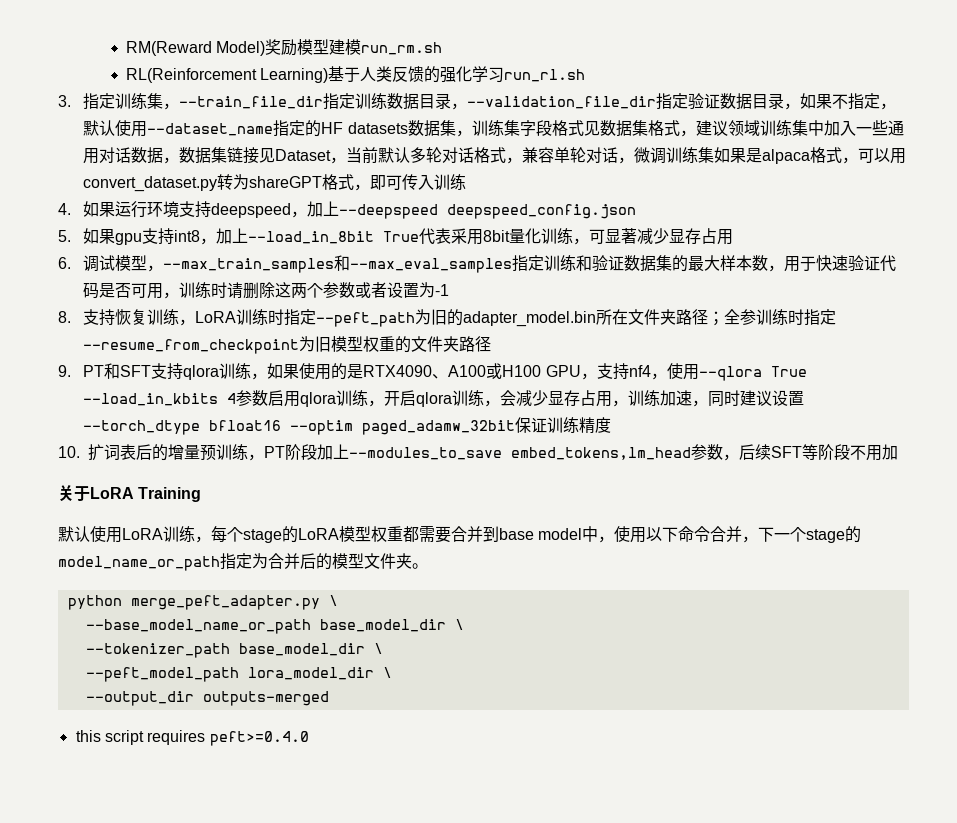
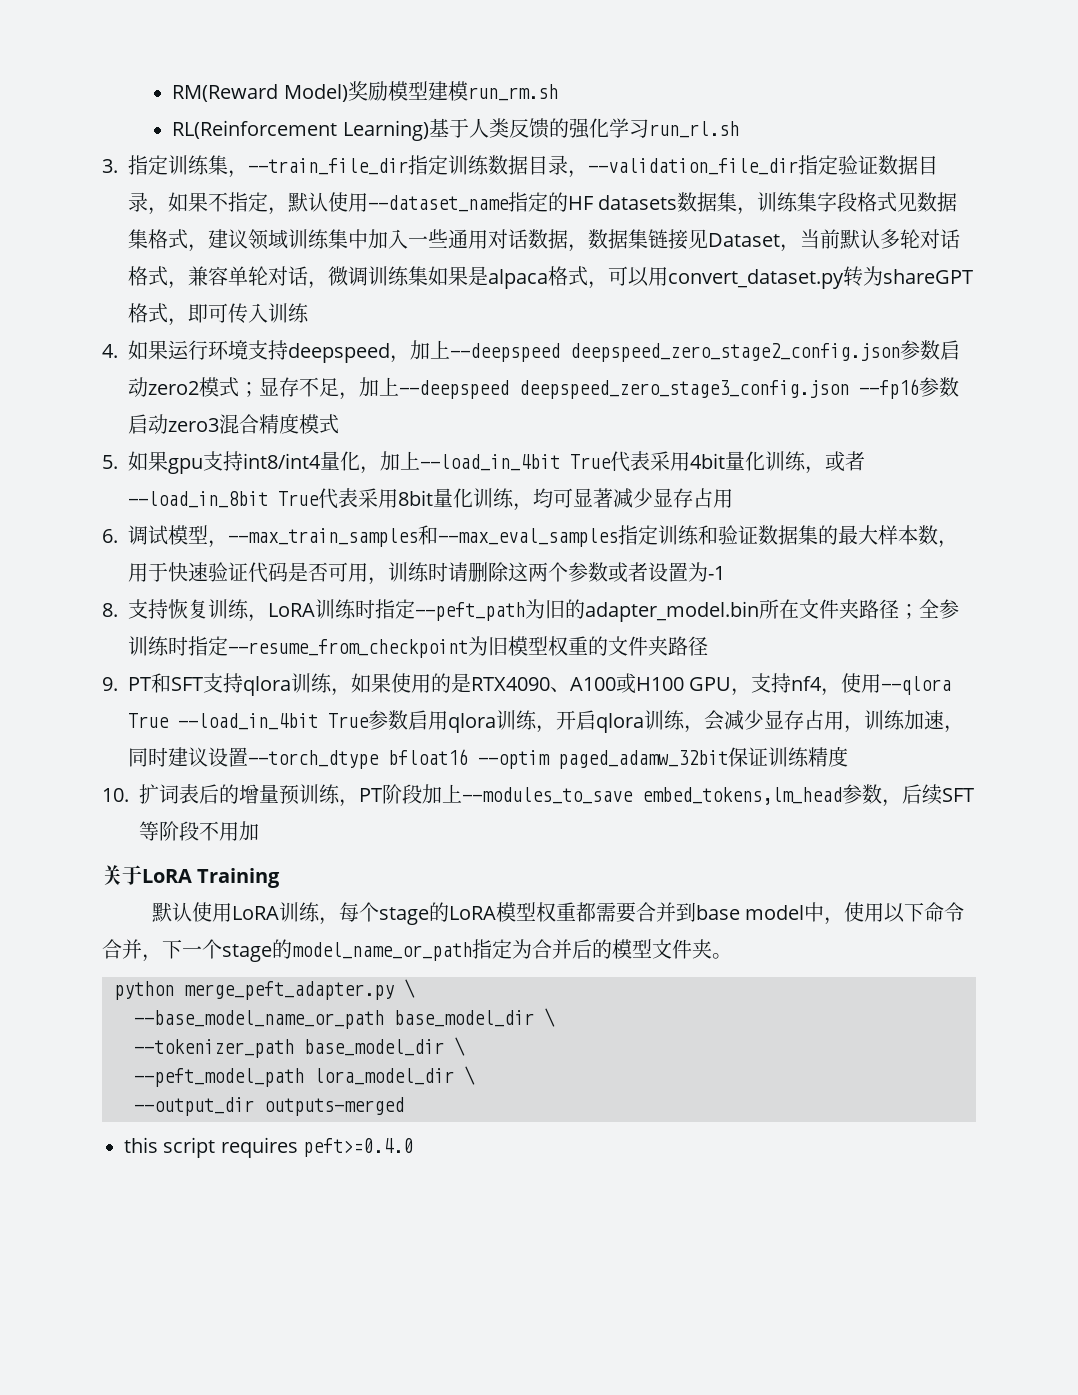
[447,204,637,219] [58,228,249,245] deepspeed_config.json // 5.如果gpu支持int8，加上 -> [570,340,960,362] [128,377,959,400] [128,413,339,434] [102,451,865,474] deepspeed_zero_stage2_config.json参数启动zero2模式；显存不足，加上--deepspeed deepspeed_zero_stage3_config.json --fp16参数启动zero3混合精度模式 // 5.如果gpu支持int8/int4量化，加上--load_in_4bit True代表采用4bit量化训练，或者
(590, 241) none -> [533,488,553,508] 均
[83,393,237,406] --load_in_kbits 4 -> [178,713,369,730] --load_in_4bit True

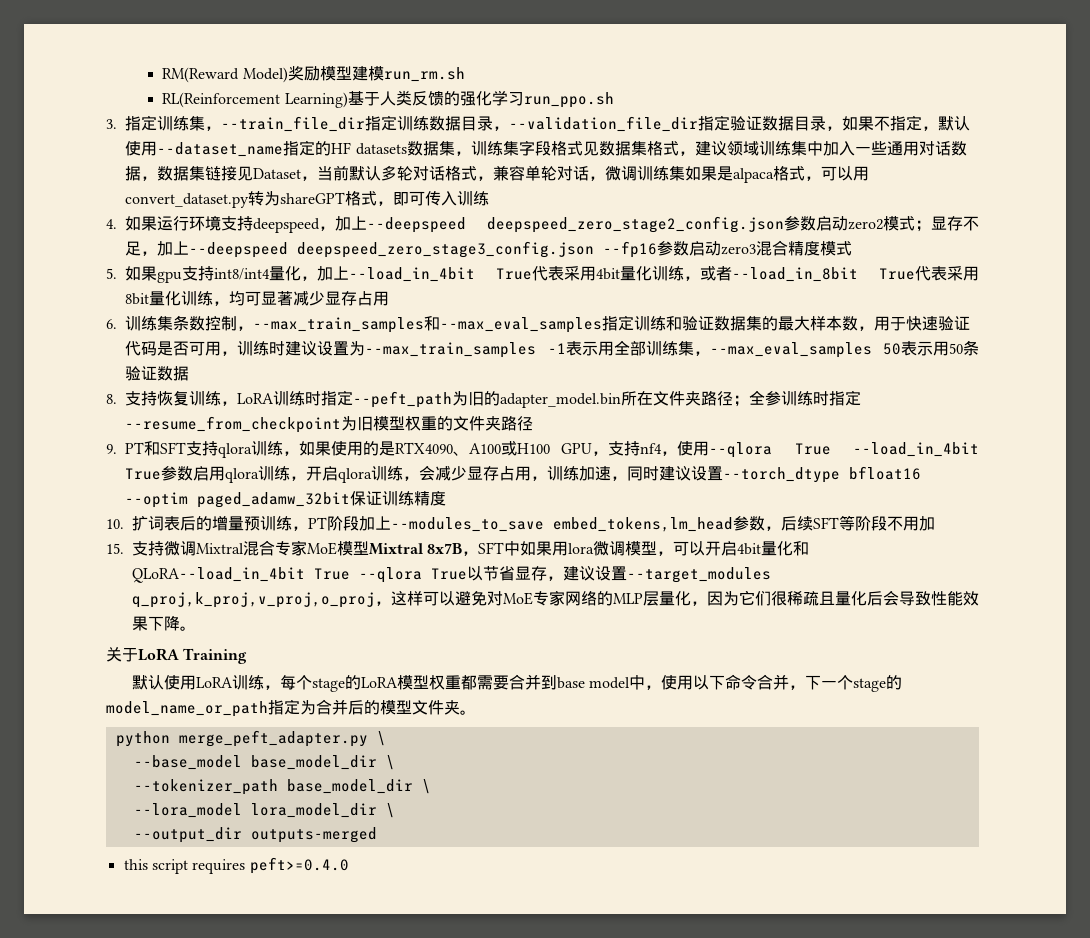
[648,121,739,138] run_rl.sh -> [523,92,614,108] run_ppo.sh
[128,525,208,545] 调试模型 -> [125,315,238,331] 训练集条数控制
[448,562,725,583] 请删除这两个参数或者设置为-1 -> [285,340,979,358] [125,366,190,381] 建议设置为--max_train_samples -1表示用全部训练集，--max_eval_samples 50表示用50条验证数据
(259, 831) none -> [106,540,810,556] [132,566,771,583] [132,590,979,608] [132,616,196,631] // 15.支持微调Mixtral混合专家MoE模型Mixtral 8x7B，SFT中如果用lora微调模型，可以开启4bit量化和QLoRA--load_in_4bit True --qlora True以节省显存，建议设置--target_modules q_proj,k_proj,v_proj,o_proj，这样可以避免对MoE专家网络的MLP层量化，因为它们很稀疏且量化后会导致性能效果下降。
[134,1010,384,1029] --base_model_name_or_path -> [133,755,242,770] --base_model
[134,1068,304,1087] --peft_model_path -> [133,803,242,818] --lora_model

